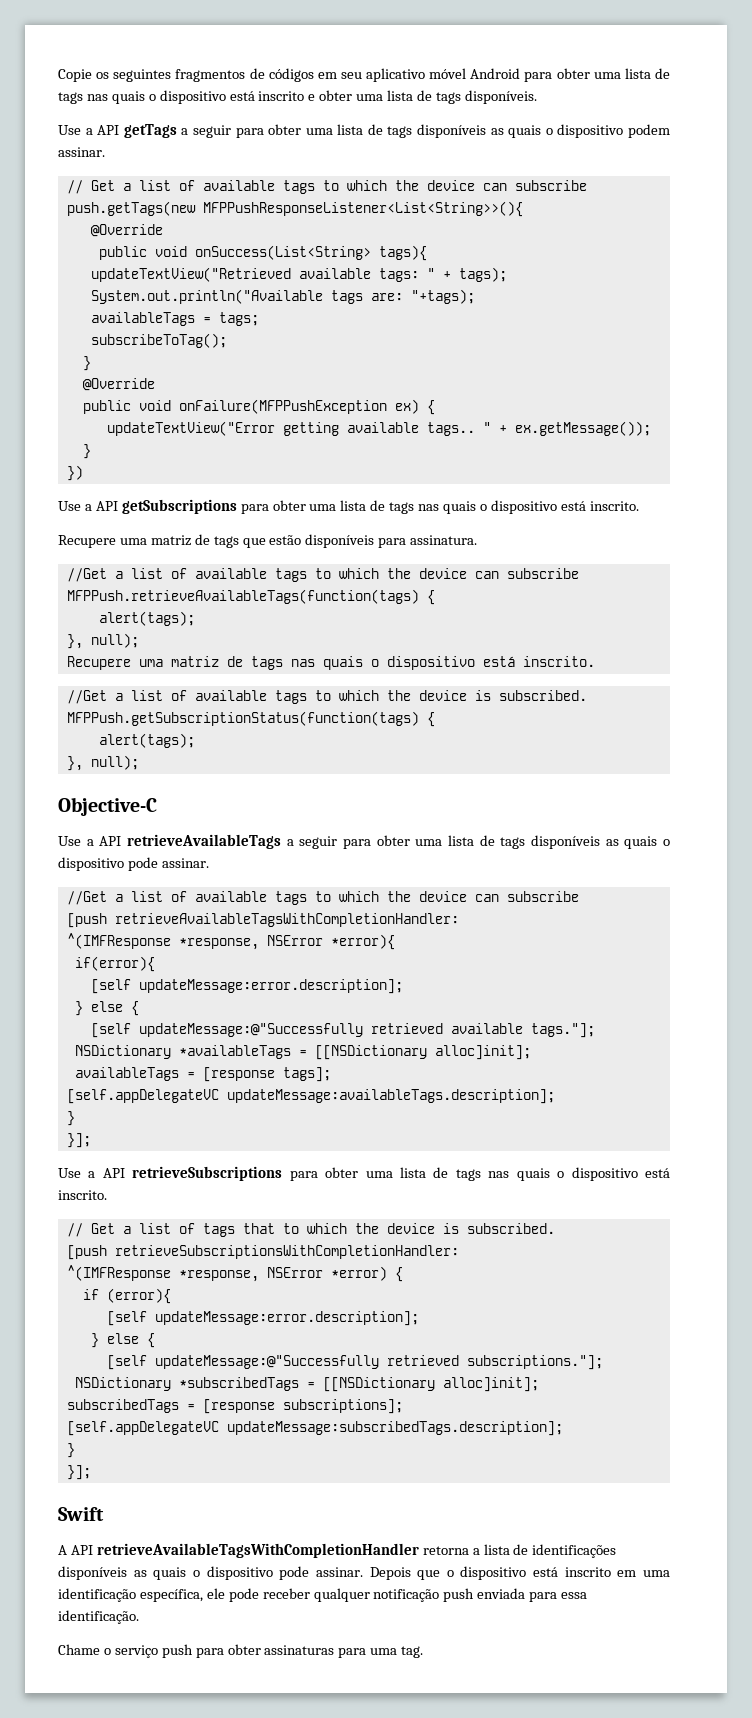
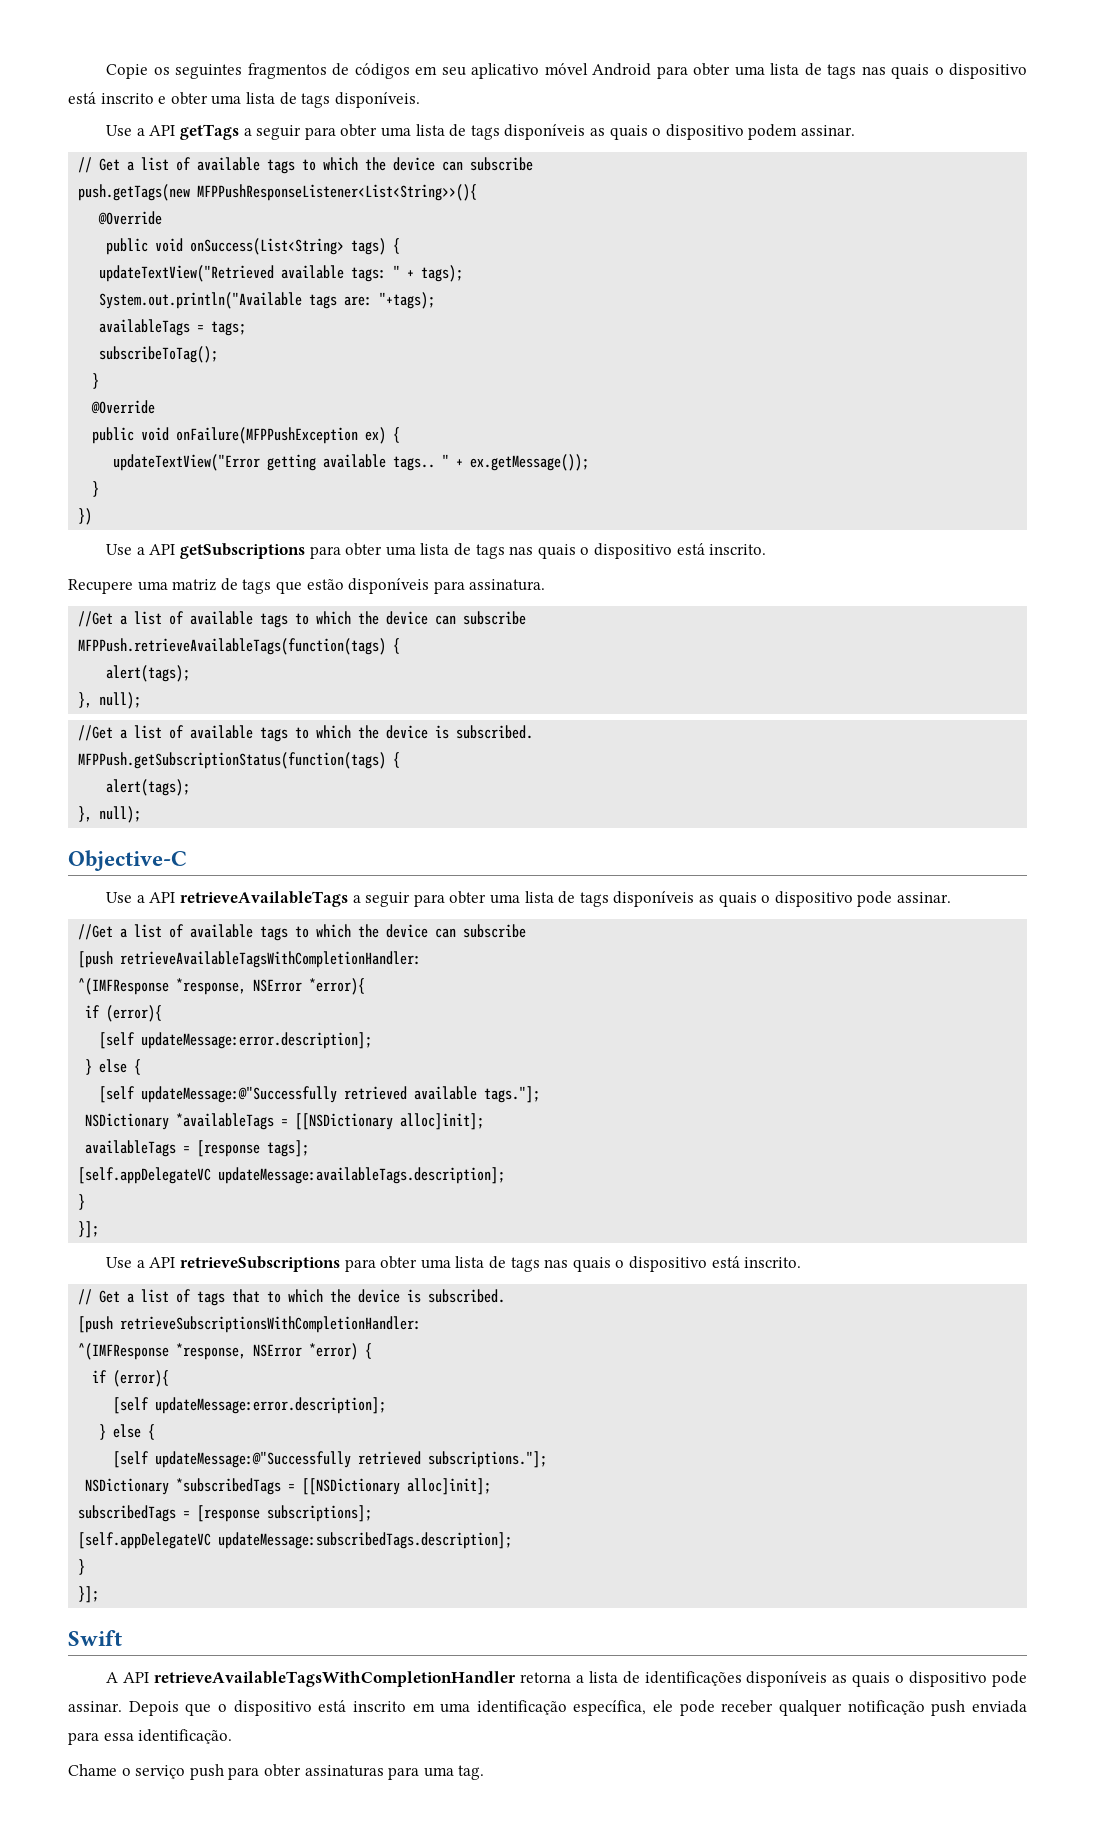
[378,245,427,261] tags){ -> [351,238,401,255] tags) {
[66,656,595,670] // Recupere uma matriz de tags nas quais o dispositivo está inscrito. -> (142, 700) none
[74,956,155,972] if(error){ -> [85,1005,163,1022] if (error){

